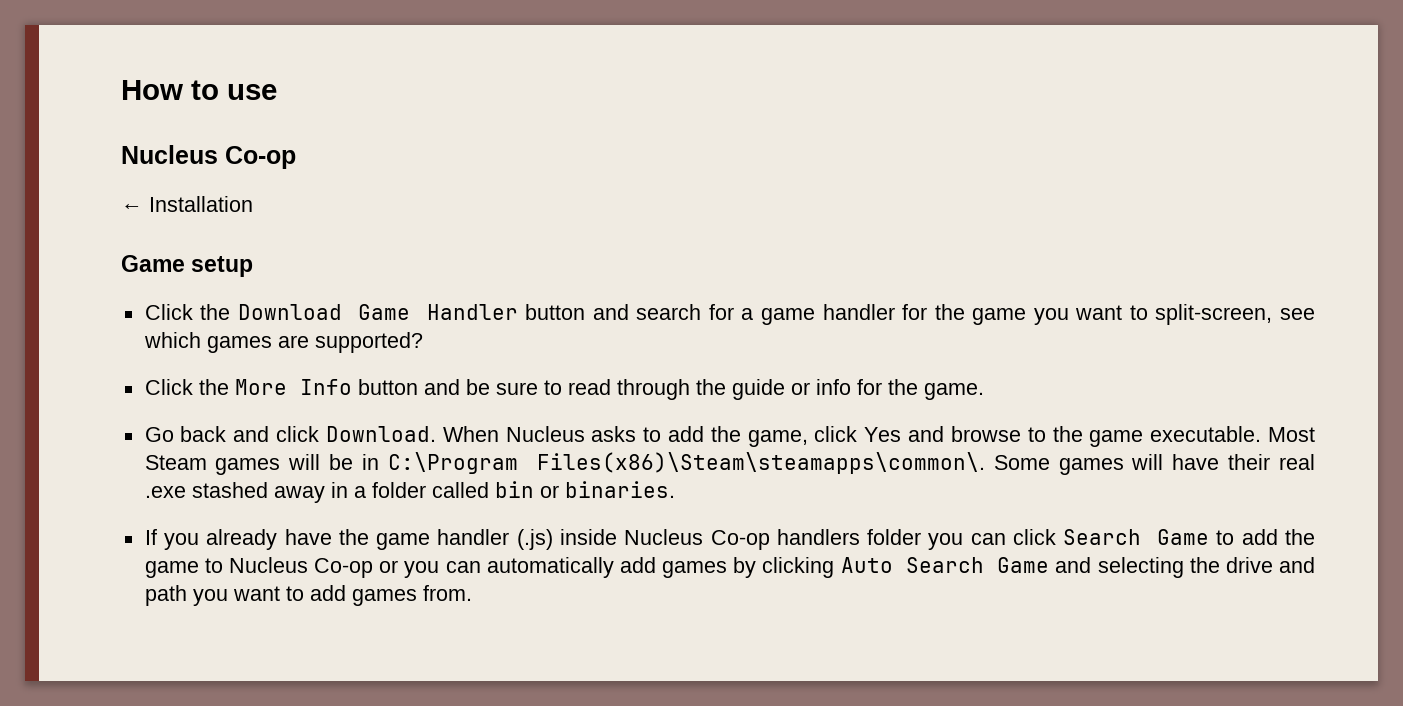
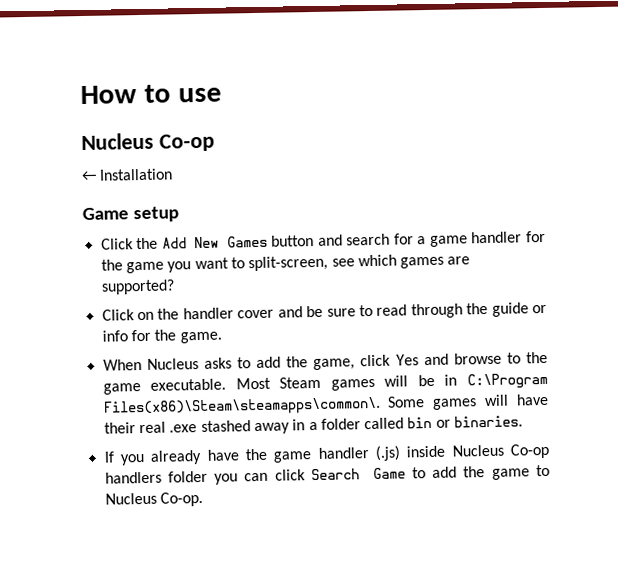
[237,304,518,320] Download Game Handler -> [161,235,268,249] Add New Games
[198,379,418,395] the More Info button -> [137,307,275,321] on the handler cover
[144,426,436,442] Go back and click Download. -> (222, 337) none
[314,557,1316,578] [144,585,472,606] Co-op or you can automatically add games by clicking Auto Search Game and selecting the drive and path you want to add games from. -> [159,491,203,507] Co-op.

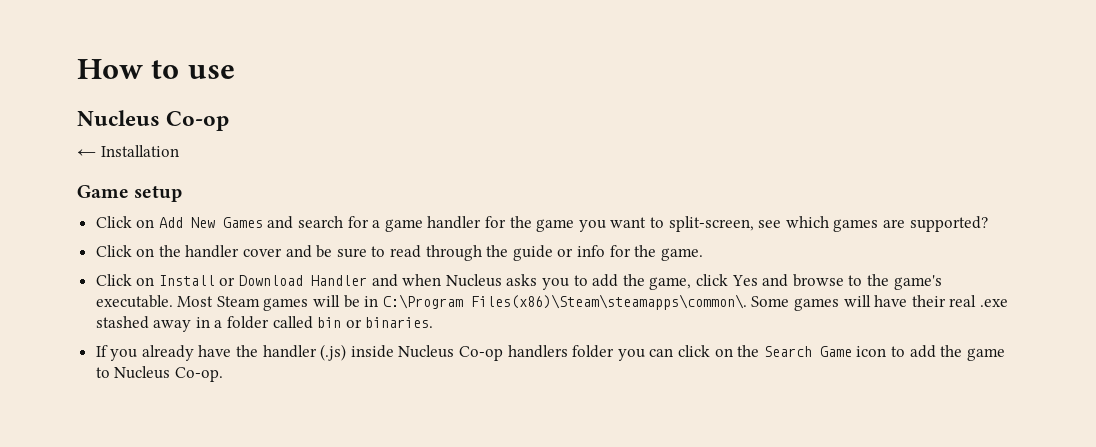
[136,237,159,250] the -> [136,219,155,228] on
[271,234,315,247] button -> (263, 222) none
[102,359,142,371] When -> [95,274,442,287] Click on Install or Download Handler and when
(232, 363) none -> [542,278,570,290] you
[102,383,141,395] game -> [893,275,942,290] game's
[273,451,313,463] game -> (259, 351) none
(306, 475) none -> [714,345,760,357] on the
(406, 473) none -> [856,346,887,357] icon

